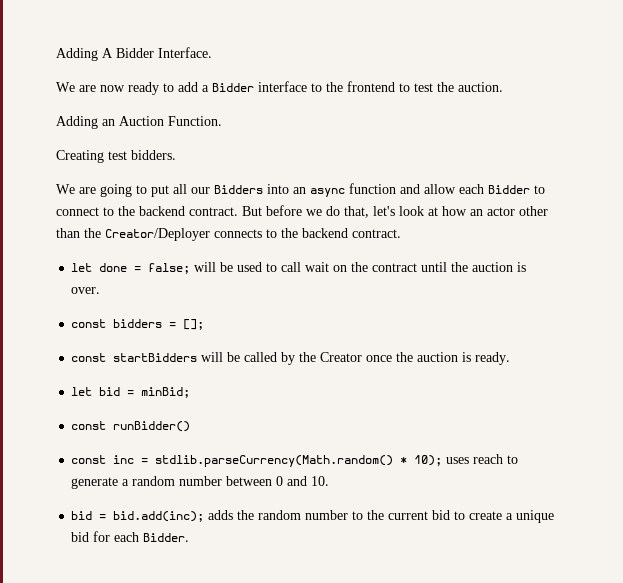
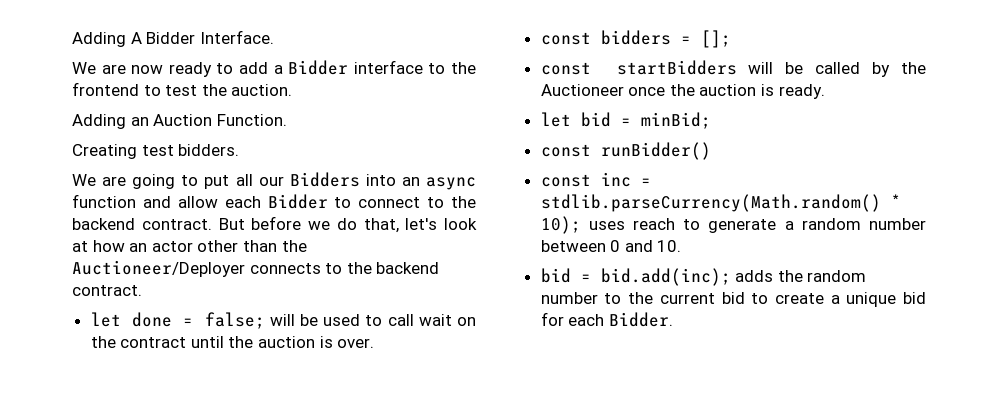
[105,228,210,241] Creator/Deployer -> [72,260,245,277] Auctioneer/Deployer
[320,352,363,362] Creator -> [540,84,624,96] Auctioneer

